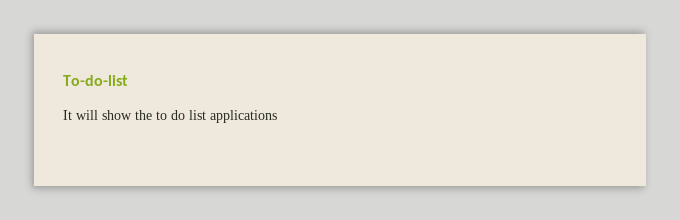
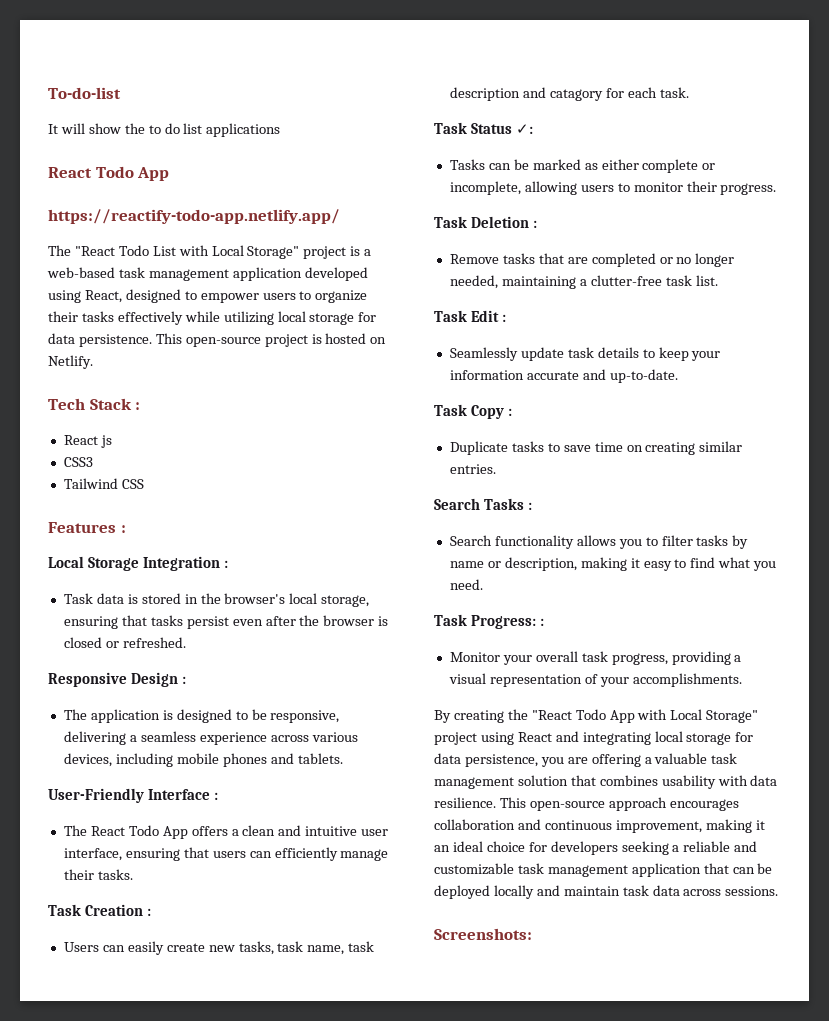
(277, 116) none -> [48,166,170,181] [48,209,340,224] [48,245,372,259] [47,267,368,281] [48,289,368,303] [48,311,377,325] [48,333,387,347] [48,355,93,369] [48,398,141,410] [63,435,112,448] [63,457,93,467] [63,478,144,489] [48,522,126,533] [48,556,228,571] [63,593,370,607] [63,615,389,629] [63,637,186,648] [48,672,186,687] [63,709,340,723] [63,731,358,745] [63,753,343,767] [48,788,218,803] [63,825,389,839] [63,847,389,861] [63,869,133,880] [48,904,151,916] [63,941,375,955] [449,87,689,101] [434,122,533,134] [449,159,716,173] [449,181,777,195] [434,216,537,228] [449,253,735,267] [449,275,718,289] [434,310,506,322] [449,347,721,361] [449,369,678,383] [434,404,512,419] [449,441,743,455] [449,464,496,474] [434,498,532,510] [449,535,749,549] [449,557,777,571] [449,579,483,590] [434,614,544,629] [449,651,742,665] [448,673,742,687] [434,709,759,723] [434,731,754,745] [434,753,738,767] [434,775,778,789] [434,797,739,811] [434,819,765,833] [434,841,758,855] [434,863,773,877] [434,885,779,899] [434,928,532,940] // React Todo App // https://reactify-todo-app.netlify.app/ // The "React Todo List with Local Storage" project is a web-based task management application developed using React, designed to empower users to organize their tasks effectively while utilizing local storage for data persistence. This open-source project is hosted on Netlify. // Tech Stack : // React js // CSS3 // Tailwind CSS // Features : // Local Storage Integration : // Task data is stored in the browser's local storage, ensuring that tasks persist even after the browser is closed or refreshed. // Responsive Design : // The application is designed to be responsive, delivering a seamless experience across various devices, including mobile phones and tablets. // User-Friendly Interface : // The React Todo App offers a clean and intuitive user interface, ensuring that users can efficiently manage their tasks. // Task Creation : // Users can easily create new tasks, task name, task description and catagory for each task. // Task Status ✓: // Tasks can be marked as either complete or incomplete, allowing users to monitor their progress. // Task Deletion : // Remove tasks that are completed or no longer needed, maintaining a clutter-free task list. // Task Edit : // Seamlessly update task details to keep your information accurate and up-to-date. // Task Copy : // Duplicate tasks to save time on creating similar entries. // Search Tasks : // Search functionality allows you to filter tasks by name or description, making it easy to find what you need. // Task Progress: : // Monitor your overall task progress, providing a visual representation of your accomplishments. // By creating the "React Todo App with Local Storage" project using React and integrating local storage for data persistence, you are offering a valuable task management solution that combines usability with data resilience. This open-source approach encourages collaboration and continuous improvement, making it an ideal choice for developers seeking a reliable and customizable task management application that can be deployed locally and maintain task data across sessions. // Screenshots:

